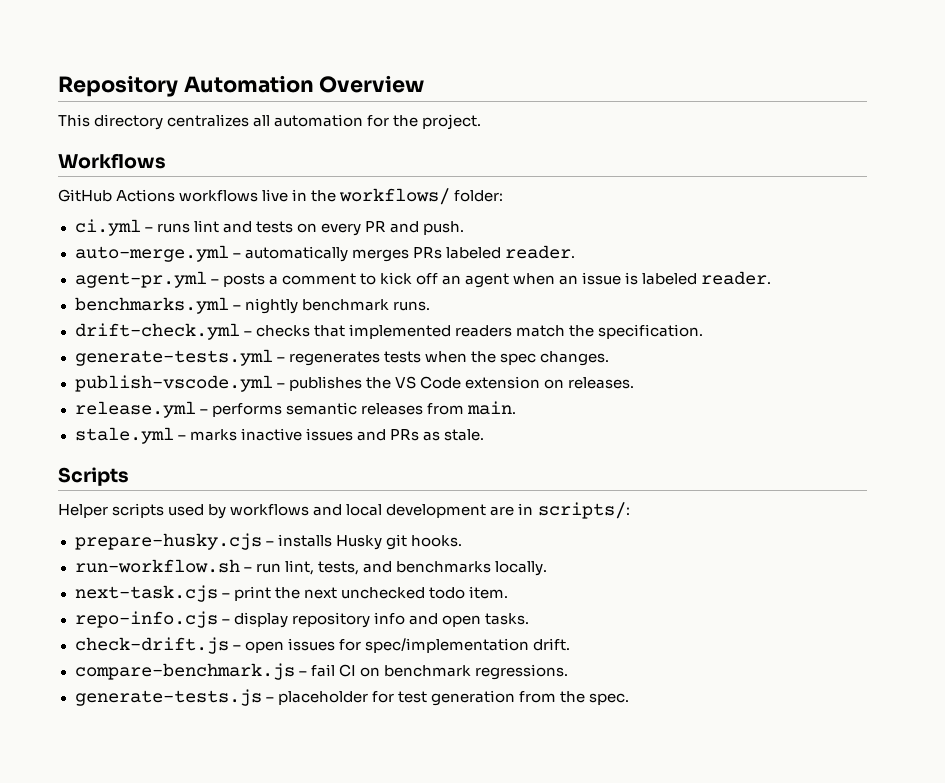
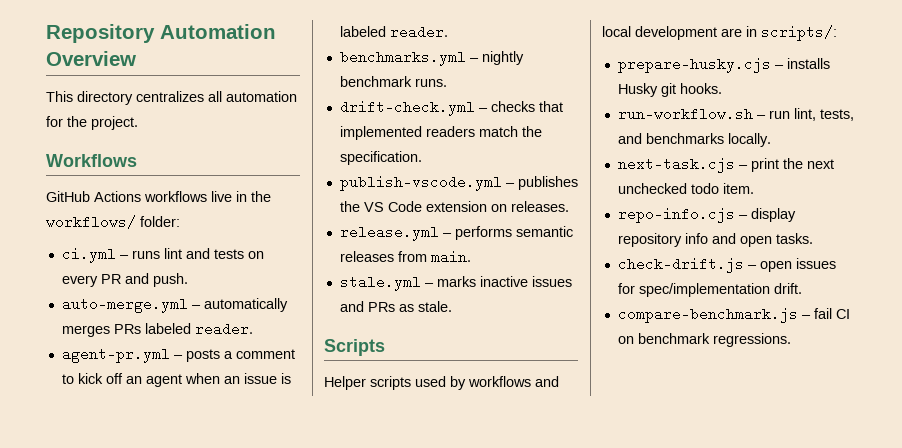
[74,349,609,366] // generate-tests.yml – regenerates tests when the spec changes. -> (422, 158) none
[74,689,629,706] // generate-tests.js – placeholder for test generation from the spec. -> (791, 340) none

